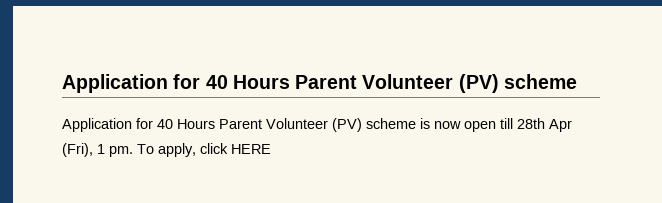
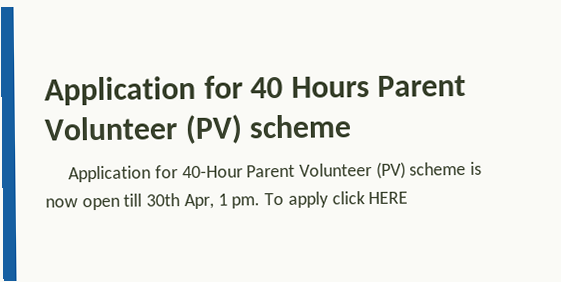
[157,119,215,129] 40 Hours -> [181,165,243,179] 40-Hour
[517,118,572,132] [62,143,93,157] 28th Apr (Fri), -> [146,193,214,210] 30th Apr,
[158,143,196,157] apply, -> [287,191,329,208] apply

